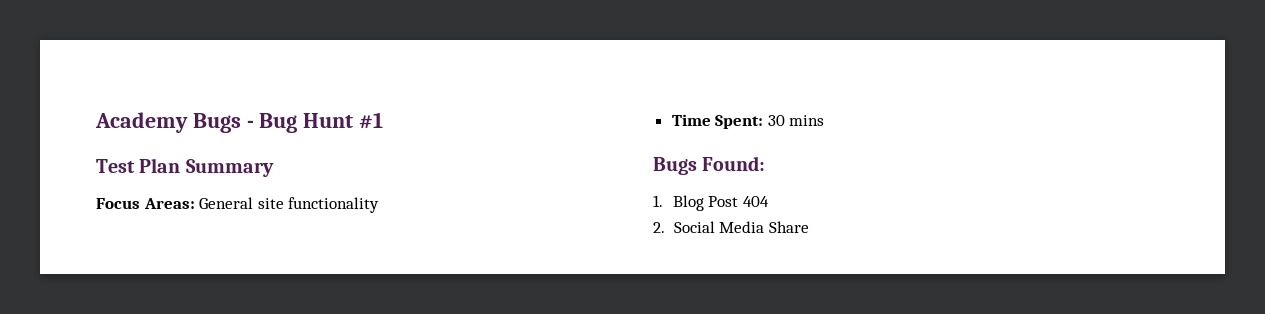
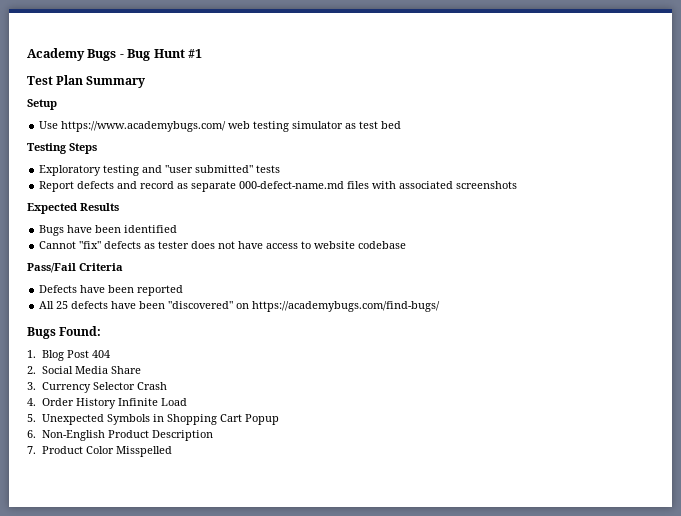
[96,197,380,213] [671,114,825,129] Focus Areas: General site functionality // Time Spent: 30 mins -> [27,99,57,110] [39,121,402,132] [27,143,97,154] [39,165,281,176] [39,181,518,192] [27,203,119,214] [39,225,178,236] [39,241,407,249] [27,263,123,273] [39,285,184,296] [39,301,441,312] Setup // Use https://www.academybugs.com/ web testing simulator as test bed // Testing Steps // Exploratory testing and "user submitted" tests // Report defects and record as separate 000-defect-name.md files with associated screenshots // Expected Results // Bugs have been identified // Cannot "fix" defects as tester does not have access to website codebase // Pass/Fail Criteria // Defects have been reported // All 25 defects have been "discovered" on https://academybugs.com/find-bugs/
(809, 227) none -> [27,382,167,393] [27,398,187,409] [27,414,279,425] [27,430,213,441] [27,446,172,457] // 3. Currency Selector Crash // 4. Order History Infinite Load // 5. Unexpected Symbols in Shopping Cart Popup // 6. Non-English Product Description // 7. Product Color Misspelled

